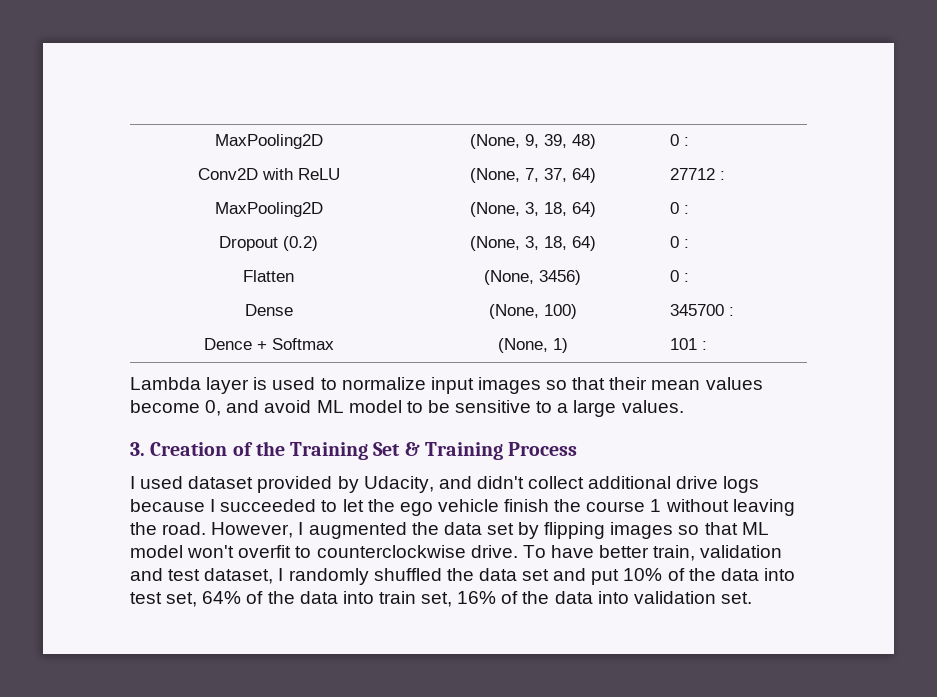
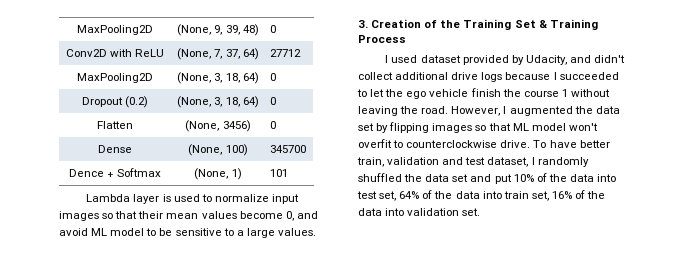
[684,137,690,146] : -> (277, 29) none
[720,171,726,180] : -> (302, 53) none
[684,205,690,214] : -> (277, 77) none
[684,239,690,248] : -> (277, 101) none
[684,273,690,282] : -> (277, 125) none
[729,307,735,316] : -> (307, 149) none
[702,341,708,350] : -> (289, 173) none

